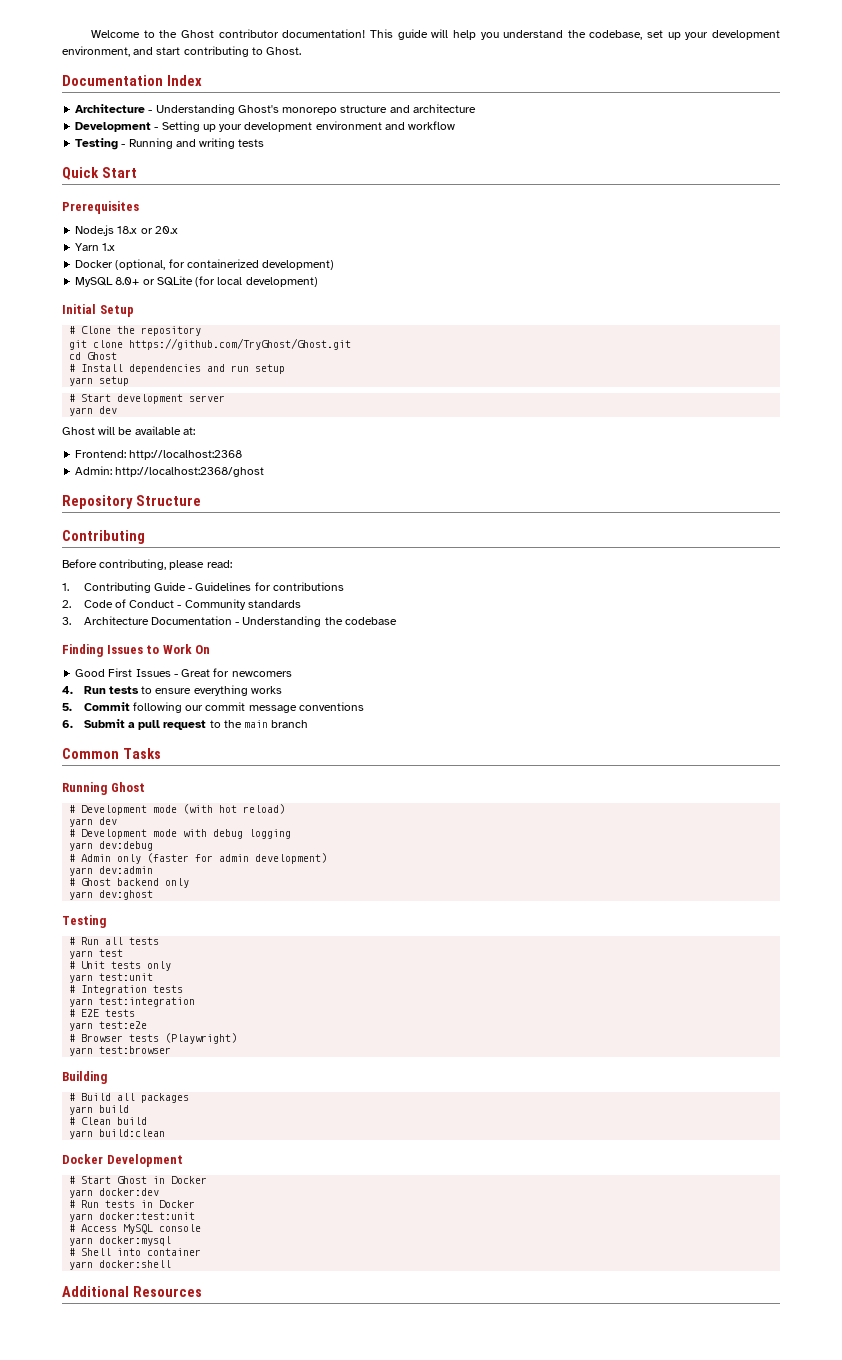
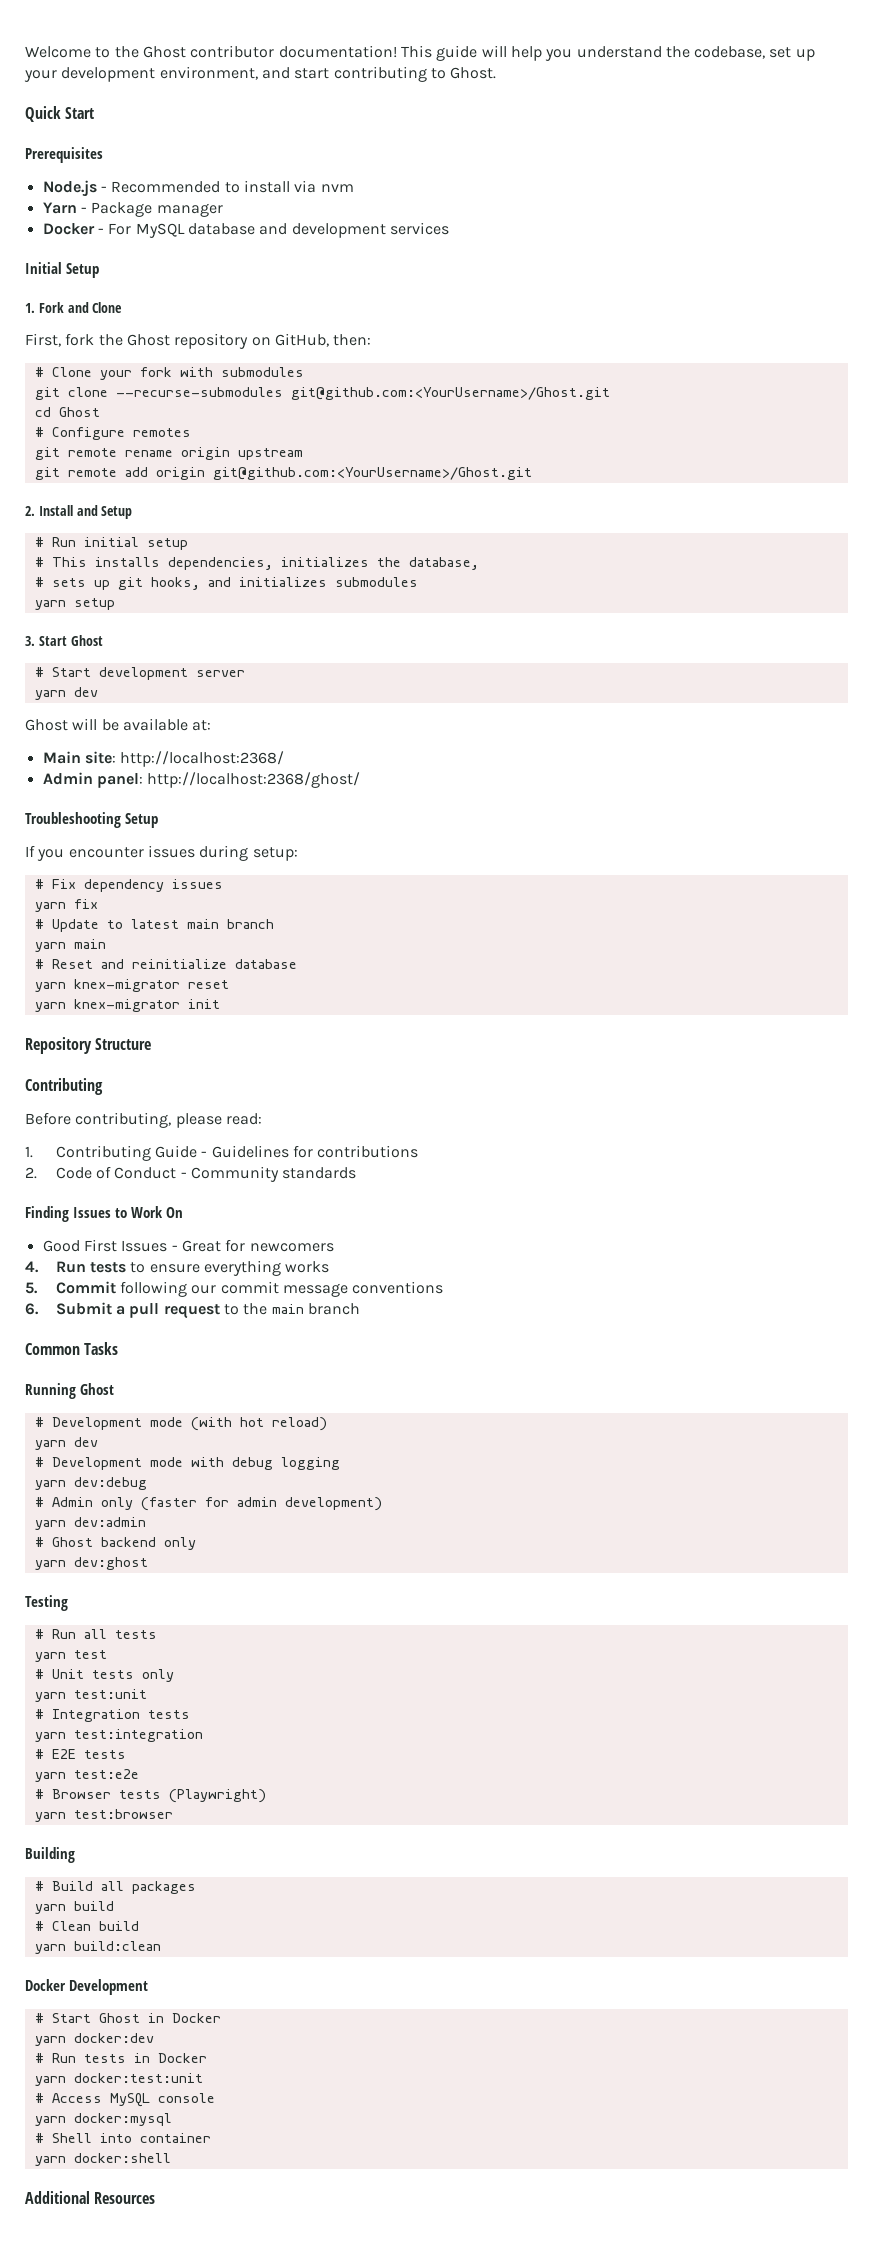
[62,75,202,86] [75,104,476,115] [75,121,456,132] [75,138,265,150] [62,167,137,180] [62,201,139,214] [75,225,178,236] [75,243,116,251] [75,259,335,270] [75,276,318,287] [62,304,134,317] [69,326,202,336] Documentation Index // Architecture - Understanding Ghost's monorepo structure and architecture // Development - Setting up your development environment and workflow // Testing - Running and writing tests // Quick Start // Prerequisites // Node.js 18.x or 20.x // Yarn 1.x // Docker (optional, for containerized development) // MySQL 8.0+ or SQLite (for local development) // Initial Setup // # Clone the repository -> [25,106,95,122] [25,147,103,163] [42,180,354,197] [42,202,223,217] [42,222,449,238] [25,262,100,278] [25,302,123,313] [25,333,372,349] [34,367,304,380] Quick Start // Prerequisites // Node.js - Recommended to install via nvm // Yarn - Package manager // Docker - For MySQL database and development services // Initial Setup // 1. Fork and Clone // First, fork the Ghost repository on GitHub, then: // # Clone your fork with submodules
[129,338,352,350] https://github.com/TryGhost/Ghost.git -> [115,387,610,400] --recurse-submodules git@github.com:<YourUsername>/Ghost.git
[81,364,286,374] Install dependencies and run setup -> [51,427,191,440] [34,447,303,460] [34,467,532,480] [25,505,133,519] [34,537,188,550] [34,557,479,570] [34,577,418,590] Configure remotes // git remote rename origin upstream // git remote add origin git@github.com:<YourUsername>/Ghost.git // 2. Install and Setup // # Run initial setup // # This installs dependencies, initializes the database, // # sets up git hooks, and initializes submodules
(130, 381) none -> [25,635,103,646] // 3. Start Ghost
[75,450,243,460] [75,466,265,477] Frontend: http://localhost:2368 // Admin: http://localhost:2368/ghost -> [42,751,285,767] [42,772,361,788] [25,812,159,828] [25,845,298,861] [34,879,223,892] [34,899,98,912] [34,919,274,932] [34,939,106,952] [34,959,297,969] [34,979,229,992] [34,999,220,1012] Main site: http://localhost:2368/ // Admin panel: http://localhost:2368/ghost/ // Troubleshooting Setup // If you encounter issues during setup: // # Fix dependency issues // yarn fix // # Update to latest main branch // yarn main // # Reset and reinitialize database // yarn knex-migrator reset // yarn knex-migrator init
[62,616,397,627] // 3. Architecture Documentation - Understanding the codebase -> (357, 1173) none

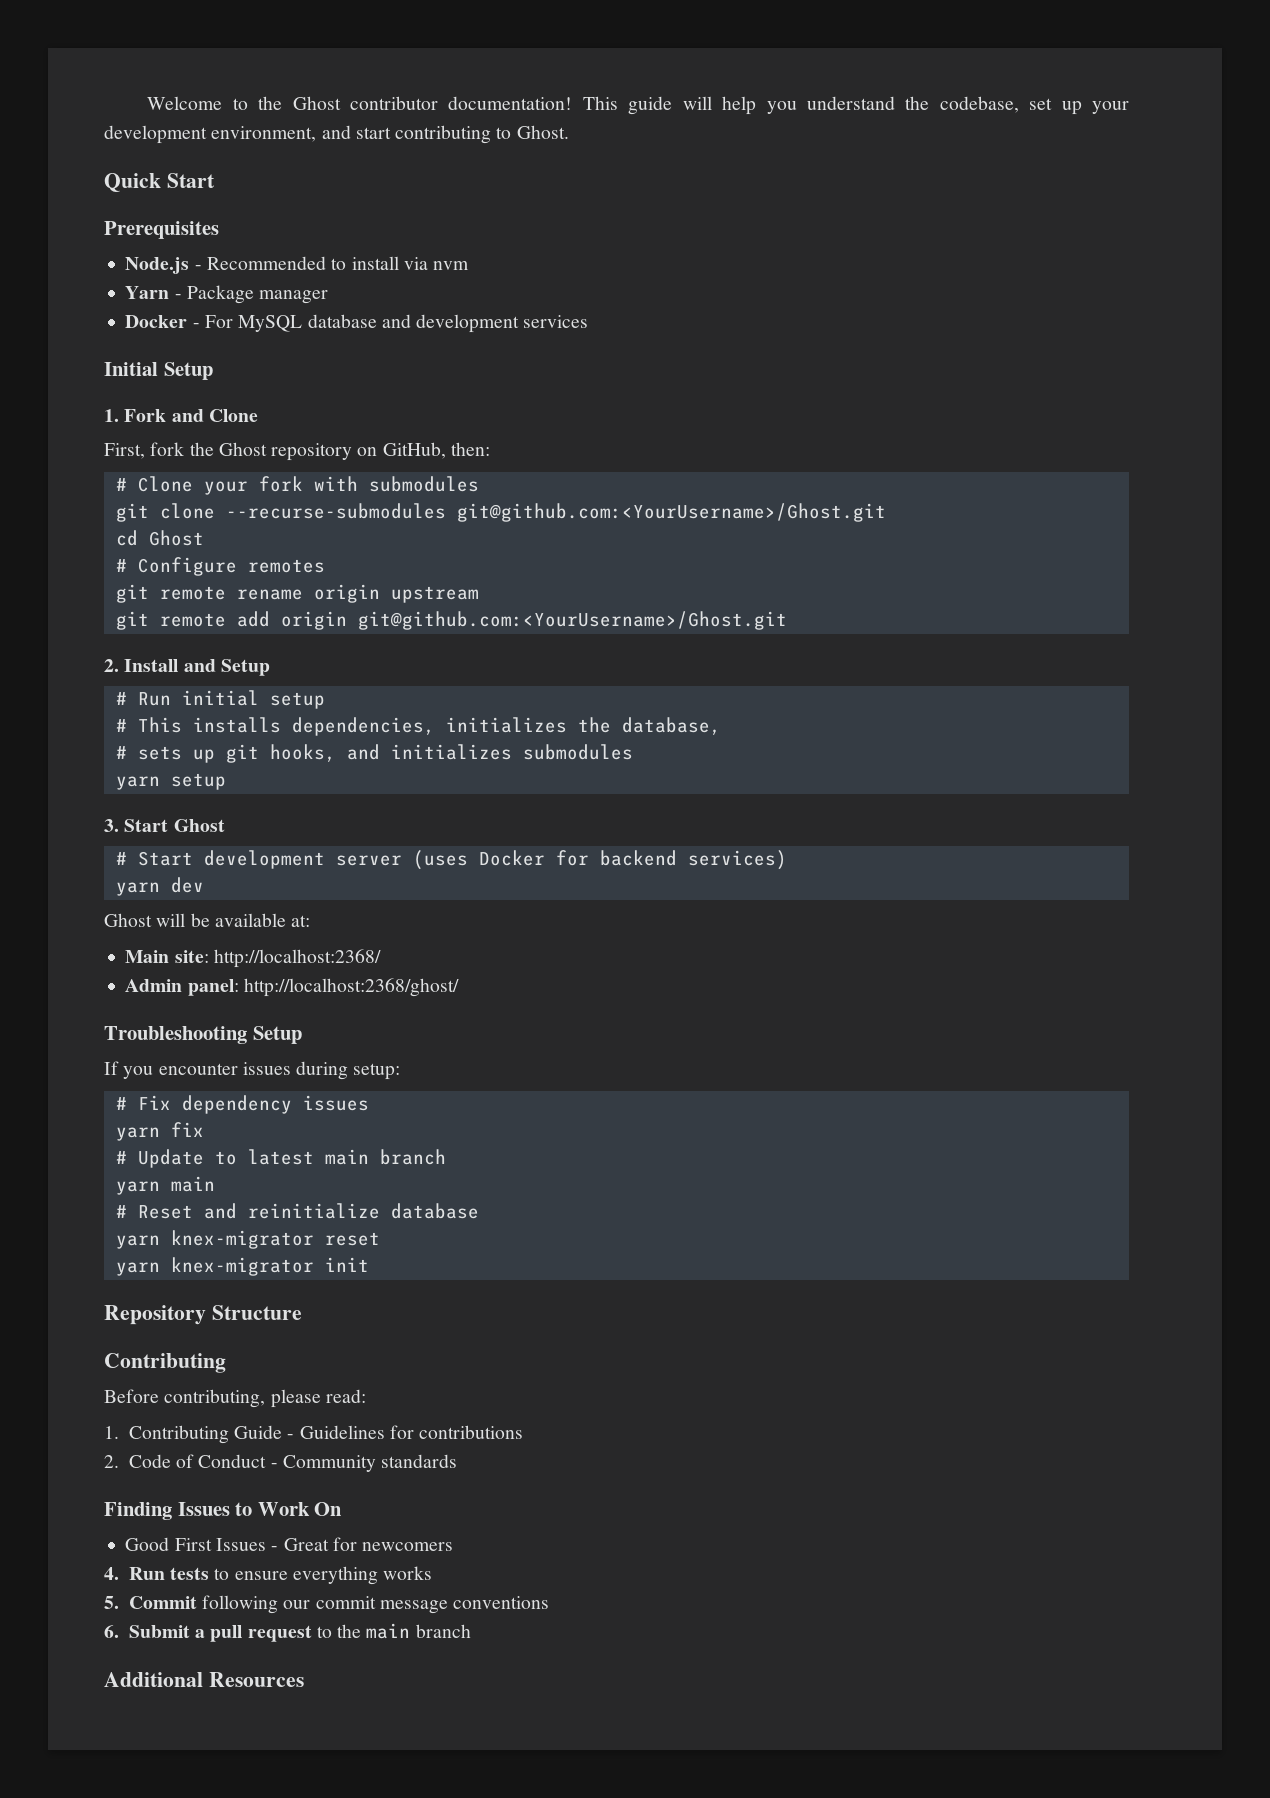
(245, 673) none -> [412,850,787,870] (uses Docker for backend services)
[25,1342,119,1355] [25,1383,115,1399] [34,1417,327,1431] [34,1437,98,1450] [34,1457,340,1470] [34,1477,147,1490] [34,1497,382,1511] [34,1517,146,1530] [34,1537,196,1550] [34,1557,148,1570] [25,1595,68,1611] [34,1629,157,1639] [34,1650,107,1662] [34,1669,174,1682] [34,1689,147,1702] [34,1709,190,1722] [34,1729,203,1742] [34,1749,126,1759] [34,1769,139,1782] [34,1789,266,1803] [34,1809,173,1822] [25,1847,75,1863] [34,1881,196,1894] [34,1901,114,1914] [34,1921,139,1931] [34,1941,161,1954] [25,1979,149,1995] [34,2013,221,2023] [34,2033,154,2046] [34,2053,207,2063] [34,2073,203,2086] [34,2093,215,2107] [34,2113,172,2126] [34,2133,211,2143] [34,2153,171,2166] // Common Tasks // Running Ghost // # Development mode (with hot reload) // yarn dev // # Development mode with debug logging // yarn dev:debug // # Admin only (faster for admin development) // yarn dev:admin // # Ghost backend only // yarn dev:ghost // Testing // # Run all tests // yarn test // # Unit tests only // yarn test:unit // # Integration tests // yarn test:integration // # E2E tests // yarn test:e2e // # Browser tests (Playwright) // yarn test:browser // Building // # Build all packages // yarn build // # Clean build // yarn build:clean // Docker Development // # Start Ghost in Docker // yarn docker:dev // # Run tests in Docker // yarn docker:test:unit // # Access MySQL console // yarn docker:mysql // # Shell into container // yarn docker:shell -> (471, 1631) none

